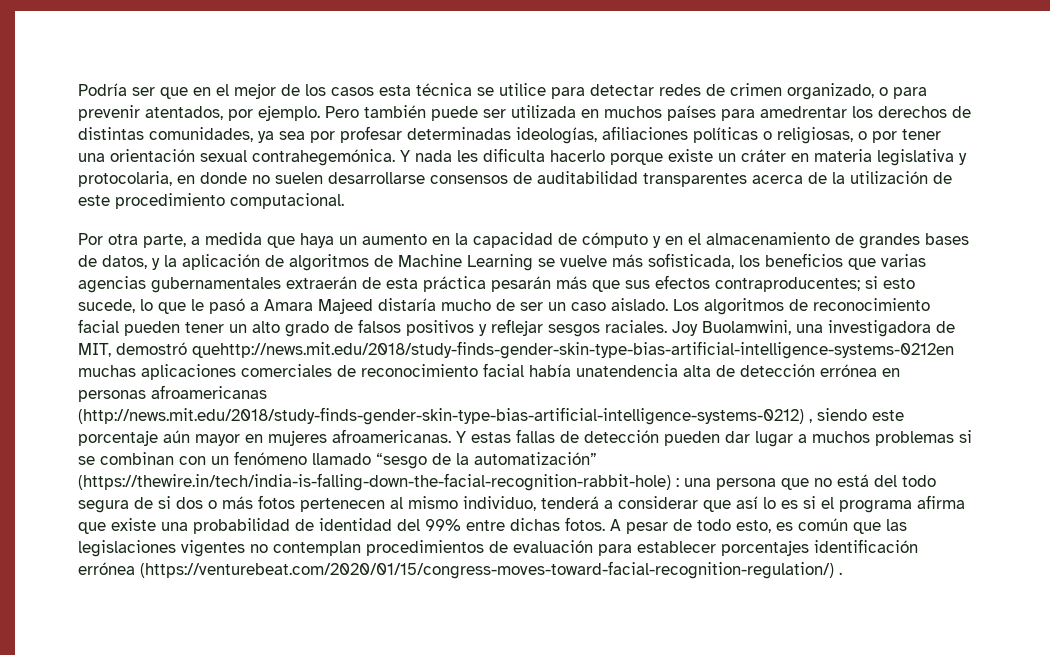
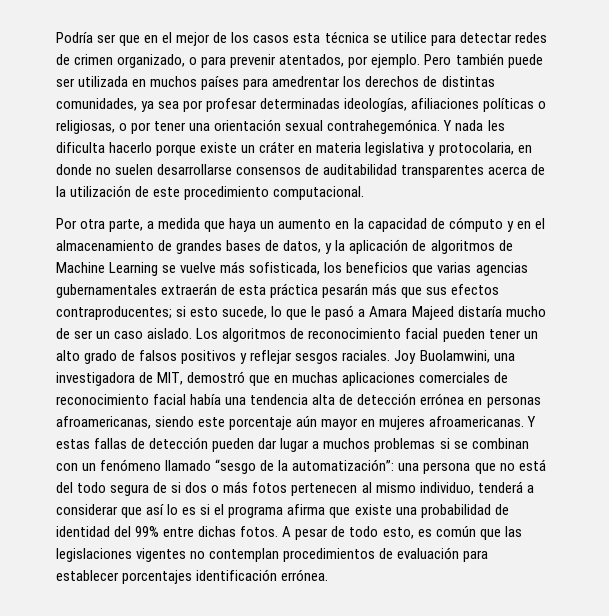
[192,341,954,359] quehttp://news.mit.edu/2018/study-finds-gender-skin-type-bias-artificial-intelligence-systems-0212en -> [249,375,289,386] que en
[576,364,678,377] unatendencia -> [225,394,309,405] una tendencia
[151,385,267,399] [78,407,812,425] afroamericanas (http://news.mit.edu/2018/study-finds-gender-skin-type-bias-artificial-intelligence-systems-0212) , -> [56,416,151,429] afroamericanas,
[474,452,597,465] [78,473,679,491] automatización” (https://thewire.in/tech/india-is-falling-down-the-facial-recognition-rabbit-hole) : -> [292,459,395,471] automatización”:
[78,561,842,579] errónea (https://venturebeat.com/2020/01/15/congress-moves-toward-facial-recognition-regulation/) . -> [281,569,329,581] errónea.

